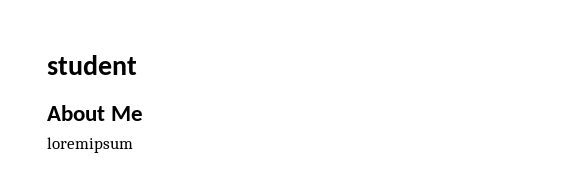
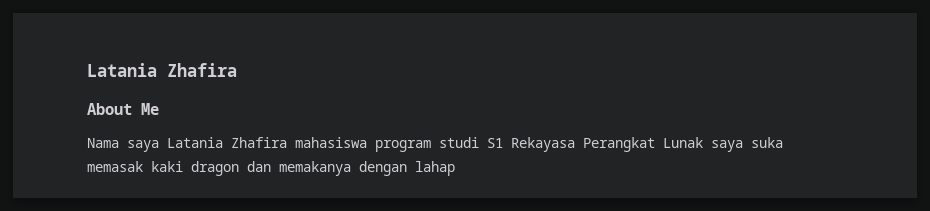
[47,55,137,75] student -> [87,63,237,77] Latania Zhafira
[47,137,133,153] loremipsum -> [87,137,783,152] [87,161,455,176] Nama saya Latania Zhafira mahasiswa program studi S1 Rekayasa Perangkat Lunak saya suka memasak kaki dragon dan memakanya dengan lahap

